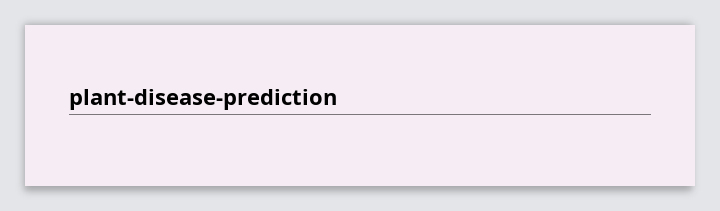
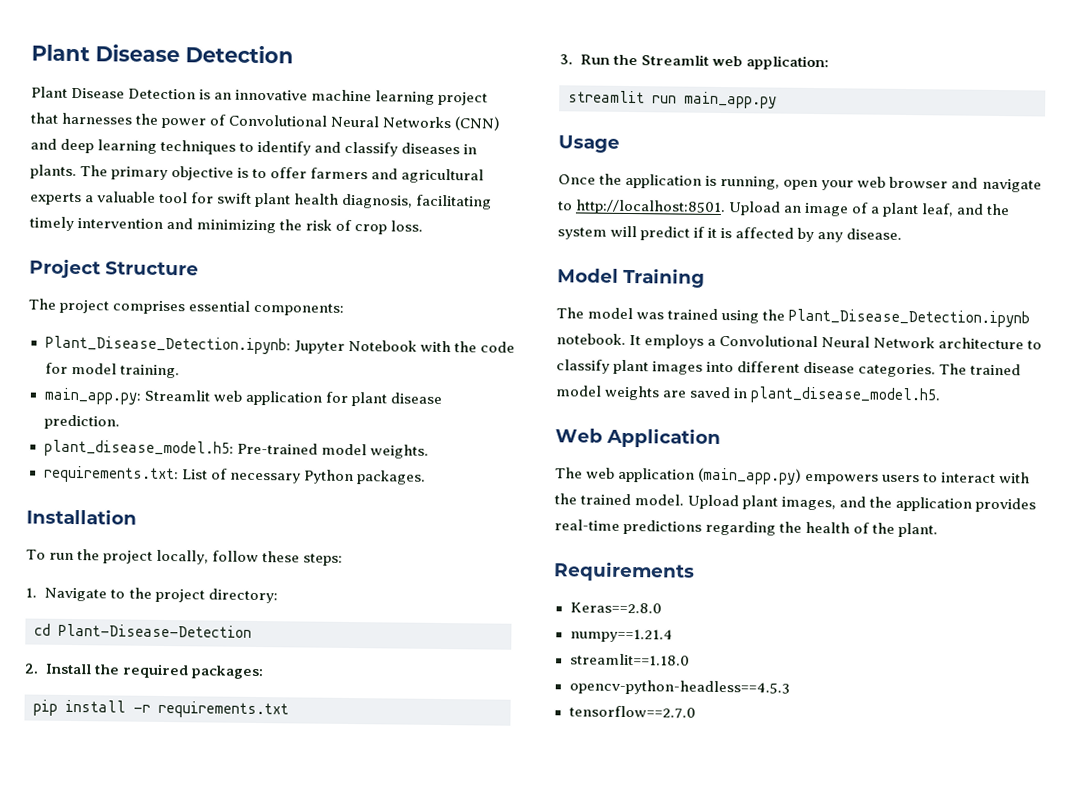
[69,89,337,110] plant-disease-prediction -> [31,44,294,64] [31,86,489,106] [30,112,501,131] [30,138,478,157] [30,164,485,184] [30,191,493,210] [29,216,424,235] [29,258,199,279] [28,298,345,316] [44,335,515,355] [44,362,180,379] [43,387,442,407] [43,414,120,430] [43,439,429,459] [43,465,426,485] [26,508,137,525] [26,549,344,566] [25,587,278,604] [34,623,252,638] [24,663,264,680] [33,699,289,719] [559,54,829,71] [568,90,777,109] [558,135,620,153] [558,173,1042,193] [557,199,1011,218] [557,225,903,243] [557,267,705,288] [556,307,1031,328] [556,333,1043,350] [556,359,1022,378] [555,385,942,405] [555,427,721,449] [555,467,1031,485] [554,493,1037,513] [554,519,939,538] [553,561,695,582] [569,602,662,614] [569,628,673,643] [569,653,690,666] [568,679,790,696] [568,705,696,719] Plant Disease Detection // Plant Disease Detection is an innovative machine learning project that harnesses the power of Convolutional Neural Networks (CNN) and deep learning techniques to identify and classify diseases in plants. The primary objective is to offer farmers and agricultural experts a valuable tool for swift plant health diagnosis, facilitating timely intervention and minimizing the risk of crop loss. // Project Structure // The project comprises essential components: // Plant_Disease_Detection.ipynb: Jupyter Notebook with the code for model training. // main_app.py: Streamlit web application for plant disease prediction. // plant_disease_model.h5: Pre-trained model weights. // requirements.txt: List of necessary Python packages. // Installation // To run the project locally, follow these steps: // 1. Navigate to the project directory: // cd Plant-Disease-Detection // 2. Install the required packages: // pip install -r requirements.txt // 3. Run the Streamlit web application: // streamlit run main_app.py // Usage // Once the application is running, open your web browser and navigate to http://localhost:8501. Upload an image of a plant leaf, and the system will predict if it is affected by any disease. // Model Training // The model was trained using the Plant_Disease_Detection.ipynb notebook. It employs a Convolutional Neural Network architecture to classify plant images into different disease categories. The trained model weights are saved in plant_disease_model.h5. // Web Application // The web application (main_app.py) empowers users to interact with the trained model. Upload plant images, and the application provides real-time predictions regarding the health of the plant. // Requirements // Keras==2.8.0 // numpy==1.21.4 // streamlit==1.18.0 // opencv-python-headless==4.5.3 // tensorflow==2.7.0

